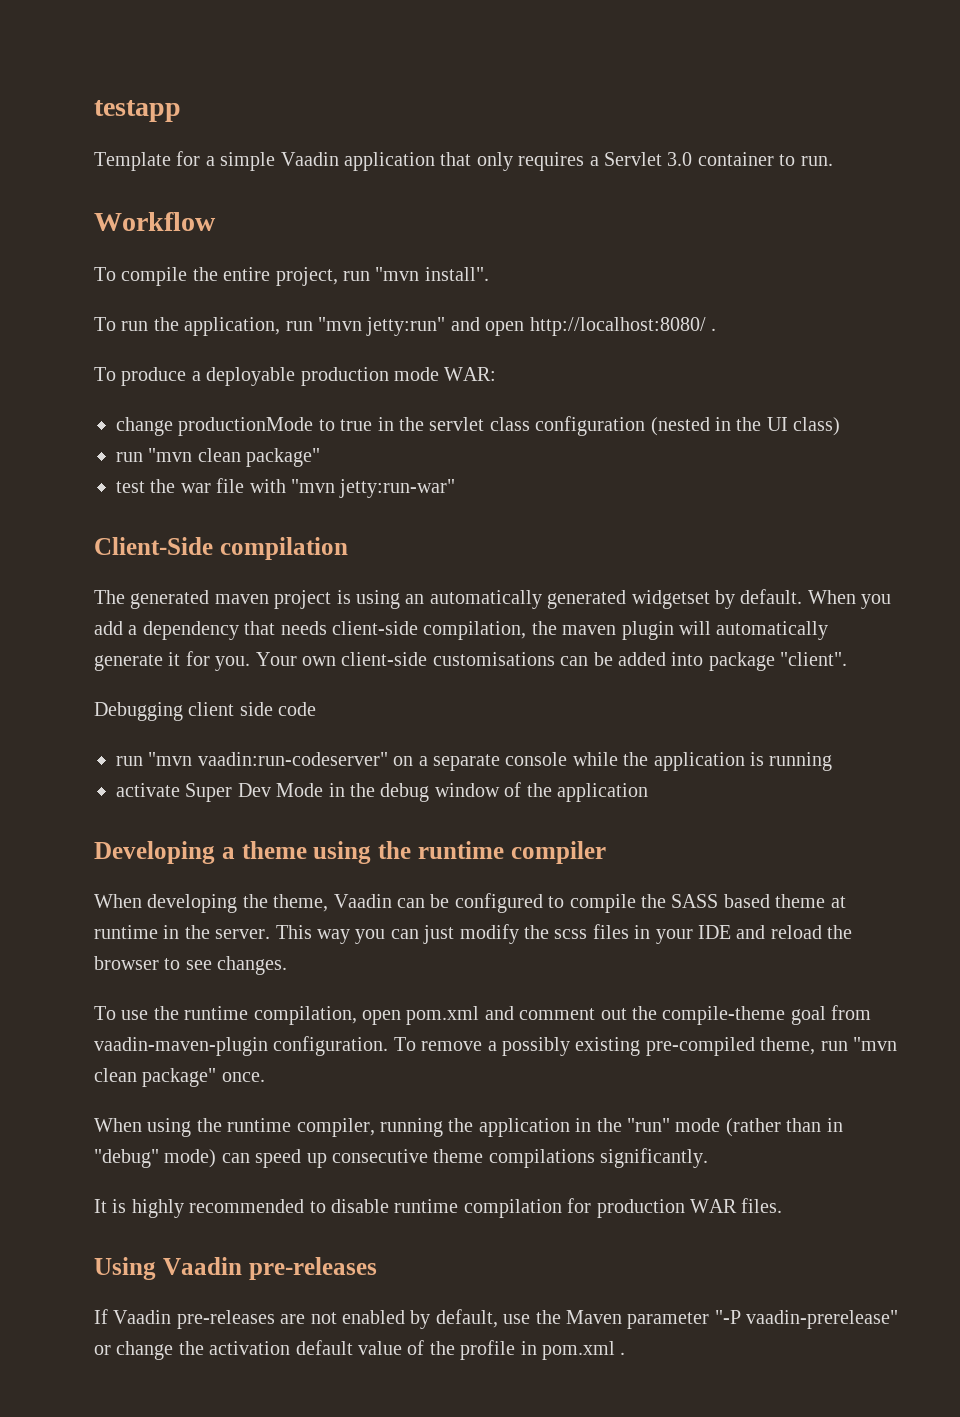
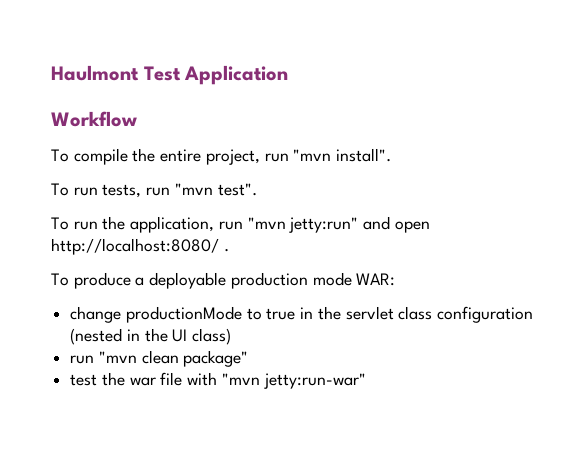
[94,100,181,122] [94,151,833,171] testapp // Template for a simple Vaadin application that only requires a Servlet 3.0 container to run. -> [51,65,289,85] Haulmont Test Application
(489, 274) none -> [51,183,257,198] // To run tests, run "mvn test".
[94,537,348,560] [94,589,892,609] [94,621,829,640] [94,651,848,671] [94,702,317,721] [116,752,833,771] [116,782,648,802] [94,841,606,864] [94,893,846,913] [94,924,853,944] [94,956,288,975] [94,1005,872,1025] [94,1036,897,1056] [94,1068,265,1087] [94,1118,843,1137] [94,1148,709,1168] [94,1198,783,1218] [94,1257,377,1280] [94,1309,899,1329] [94,1340,626,1360] // Client-Side compilation // The generated maven project is using an automatically generated widgetset by default. When you add a dependency that needs client-side compilation, the maven plugin will automatically generate it for you. Your own client-side customisations can be added into package "client". // Debugging client side code // run "mvn vaadin:run-codeserver" on a separate console while the application is running // activate Super Dev Mode in the debug window of the application // Developing a theme using the runtime compiler // When developing the theme, Vaadin can be configured to compile the SASS based theme at runtime in the server. This way you can just modify the scss files in your IDE and reload the browser to see changes. // To use the runtime compilation, open pom.xml and comment out the compile-theme goal from vaadin-maven-plugin configuration. To remove a possibly existing pre-compiled theme, run "mvn clean package" once. // When using the runtime compiler, running the application in the "run" mode (rather than in "debug" mode) can speed up consecutive theme compilations significantly. // It is highly recommended to disable runtime compilation for production WAR files. // Using Vaadin pre-releases // If Vaadin pre-releases are not enabled by default, use the Maven parameter "-P vaadin-prerelease" or change the activation default value of the profile in pom.xml . -> (366, 381) none

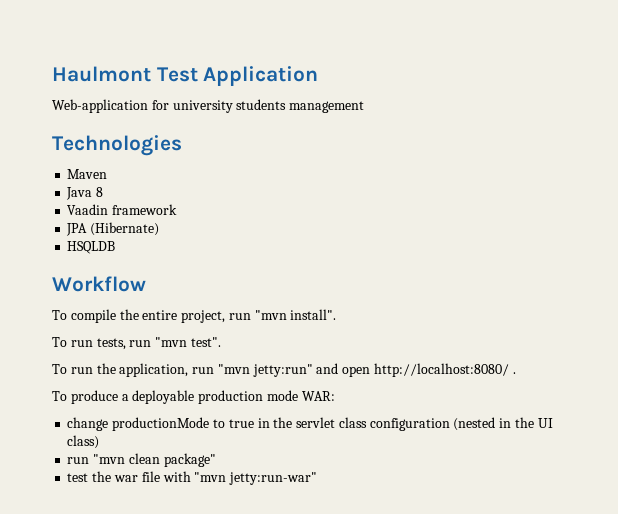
(289, 75) none -> [52,99,365,113] [52,135,182,156] [67,169,108,179] [66,187,104,200] [67,204,178,215] [66,222,160,236] [67,241,116,254] // Web-application for university students management // Technologies // Maven // Java 8 // Vaadin framework // JPA (Hibernate) // HSQLDB

